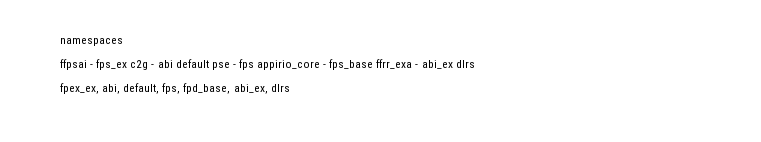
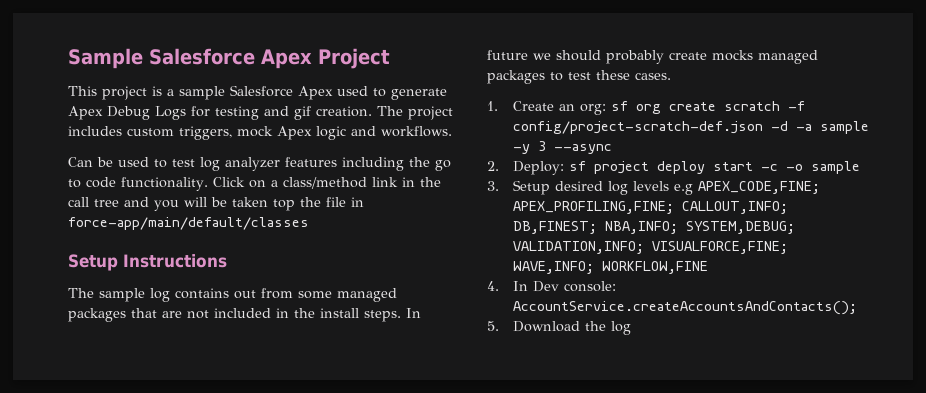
[60,38,123,46] [60,59,475,70] [60,83,290,94] namespaces // ffpsai - fps_ex c2g - abi default pse - fps appirio_core - fps_base ffrr_exa - abi_ex dlrs // fpex_ex, abi, default, fps, fpd_base, abi_ex, dlrs -> [68,48,390,69] [68,85,447,100] [68,106,453,120] [68,126,452,140] [68,157,451,171] [68,177,441,191] [68,197,364,211] [68,217,309,230] [68,254,227,271] [68,288,397,302] [68,308,421,322] [487,50,818,64] [487,70,671,84] [487,101,805,115] [512,121,869,134] [512,141,612,154] [487,161,860,175] [487,180,820,195] [512,201,788,214] [512,221,795,234] [512,241,788,254] [512,261,708,274] [487,281,616,292] [512,301,857,315] [487,321,631,335] Sample Salesforce Apex Project // This project is a sample Salesforce Apex used to generate Apex Debug Logs for testing and gif creation. The project includes custom triggers, mock Apex logic and workflows. // Can be used to test log analyzer features including the go to code functionality. Click on a class/method link in the call tree and you will be taken top the file in force-app/main/default/classes // Setup Instructions // The sample log contains out from some managed packages that are not included in the install steps. In future we should probably create mocks managed packages to test these cases. // 1. Create an org: sf org create scratch -f config/project-scratch-def.json -d -a sample -y 3 --async // 2. Deploy: sf project deploy start -c -o sample // 3. Setup desired log levels e.g APEX_CODE,FINE; APEX_PROFILING,FINE; CALLOUT,INFO; DB,FINEST; NBA,INFO; SYSTEM,DEBUG; VALIDATION,INFO; VISUALFORCE,FINE; WAVE,INFO; WORKFLOW,FINE // 4. In Dev console: AccountService.createAccountsAndContacts(); // 5. Download the log

